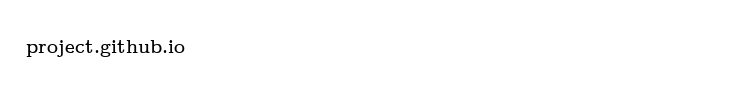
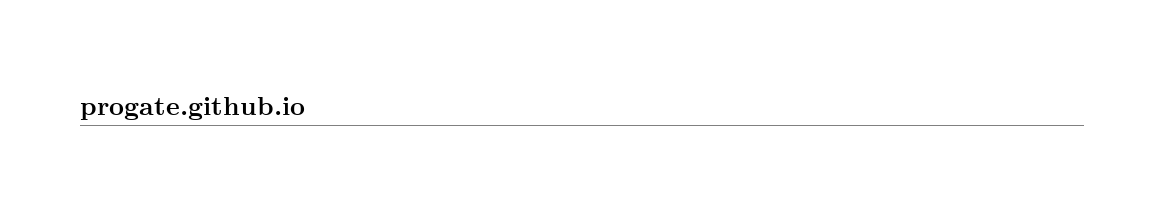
[26,40,185,57] project.github.io -> [80,97,305,120] progate.github.io

